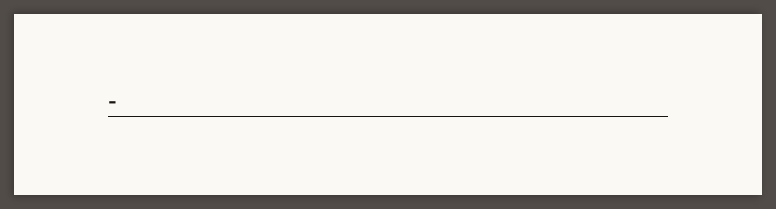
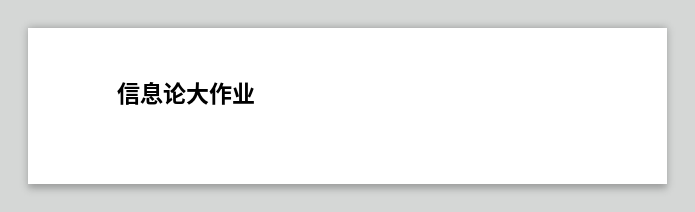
[108,101,117,108] - -> [117,81,255,105] 信息论大作业

